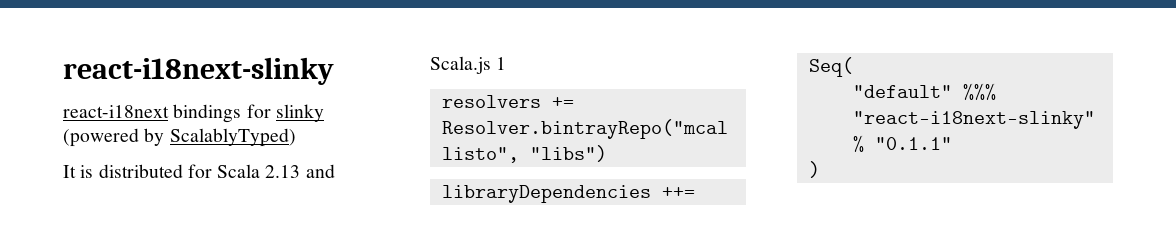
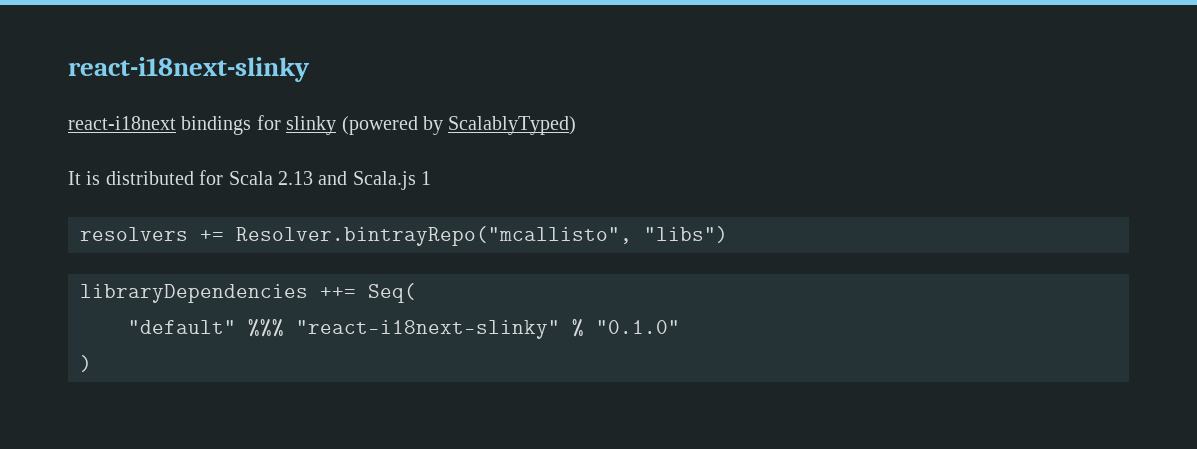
[874,137,952,150] "0.1.1" -> [596,320,680,334] "0.1.0"

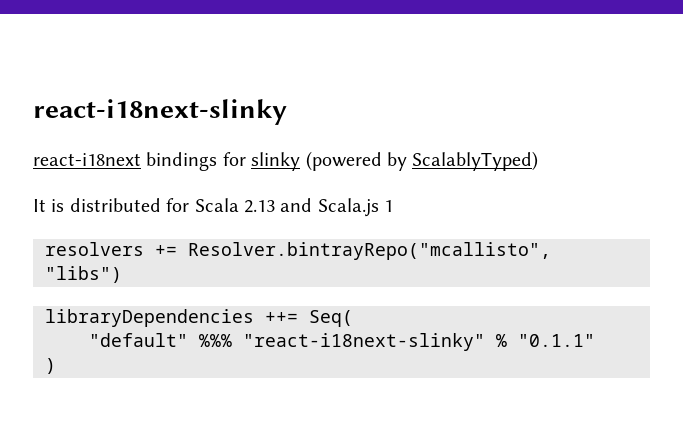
[596,320,680,334] "0.1.0" -> [518,334,595,347] "0.1.1"

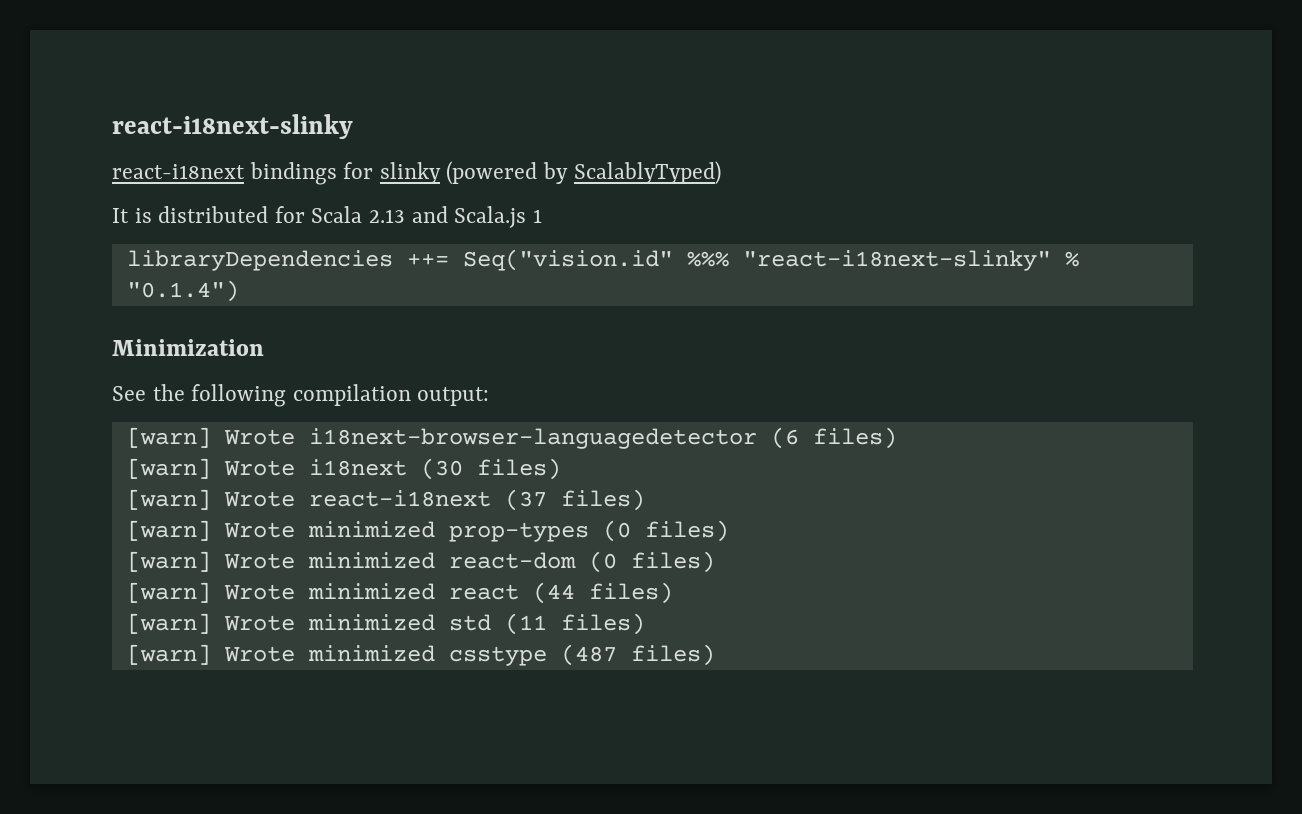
[45,242,551,260] [45,266,122,283] // resolvers += Resolver.bintrayRepo("mcallisto", "libs") -> (542, 216) none
[309,310,353,327] [89,333,188,347] Seq( // "default" -> [462,249,673,271] Seq("vision.id"
[518,334,595,347] [45,358,56,374] "0.1.1" // ) -> [126,280,239,302] [112,339,264,356] [112,384,490,407] [126,427,897,449] [126,458,561,480] [126,489,645,511] [126,520,729,542] [126,551,715,573] [126,582,673,604] [126,613,645,635] [126,644,715,666] "0.1.4") // Minimization // See the following compilation output: // [warn] Wrote i18next-browser-languagedetector (6 files) // [warn] Wrote i18next (30 files) // [warn] Wrote react-i18next (37 files) // [warn] Wrote minimized prop-types (0 files) // [warn] Wrote minimized react-dom (0 files) // [warn] Wrote minimized react (44 files) // [warn] Wrote minimized std (11 files) // [warn] Wrote minimized csstype (487 files)

